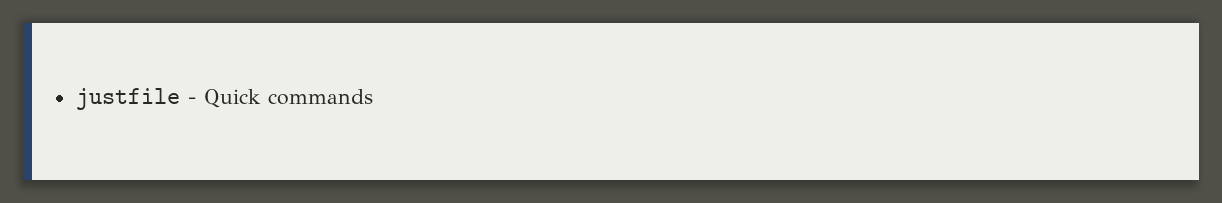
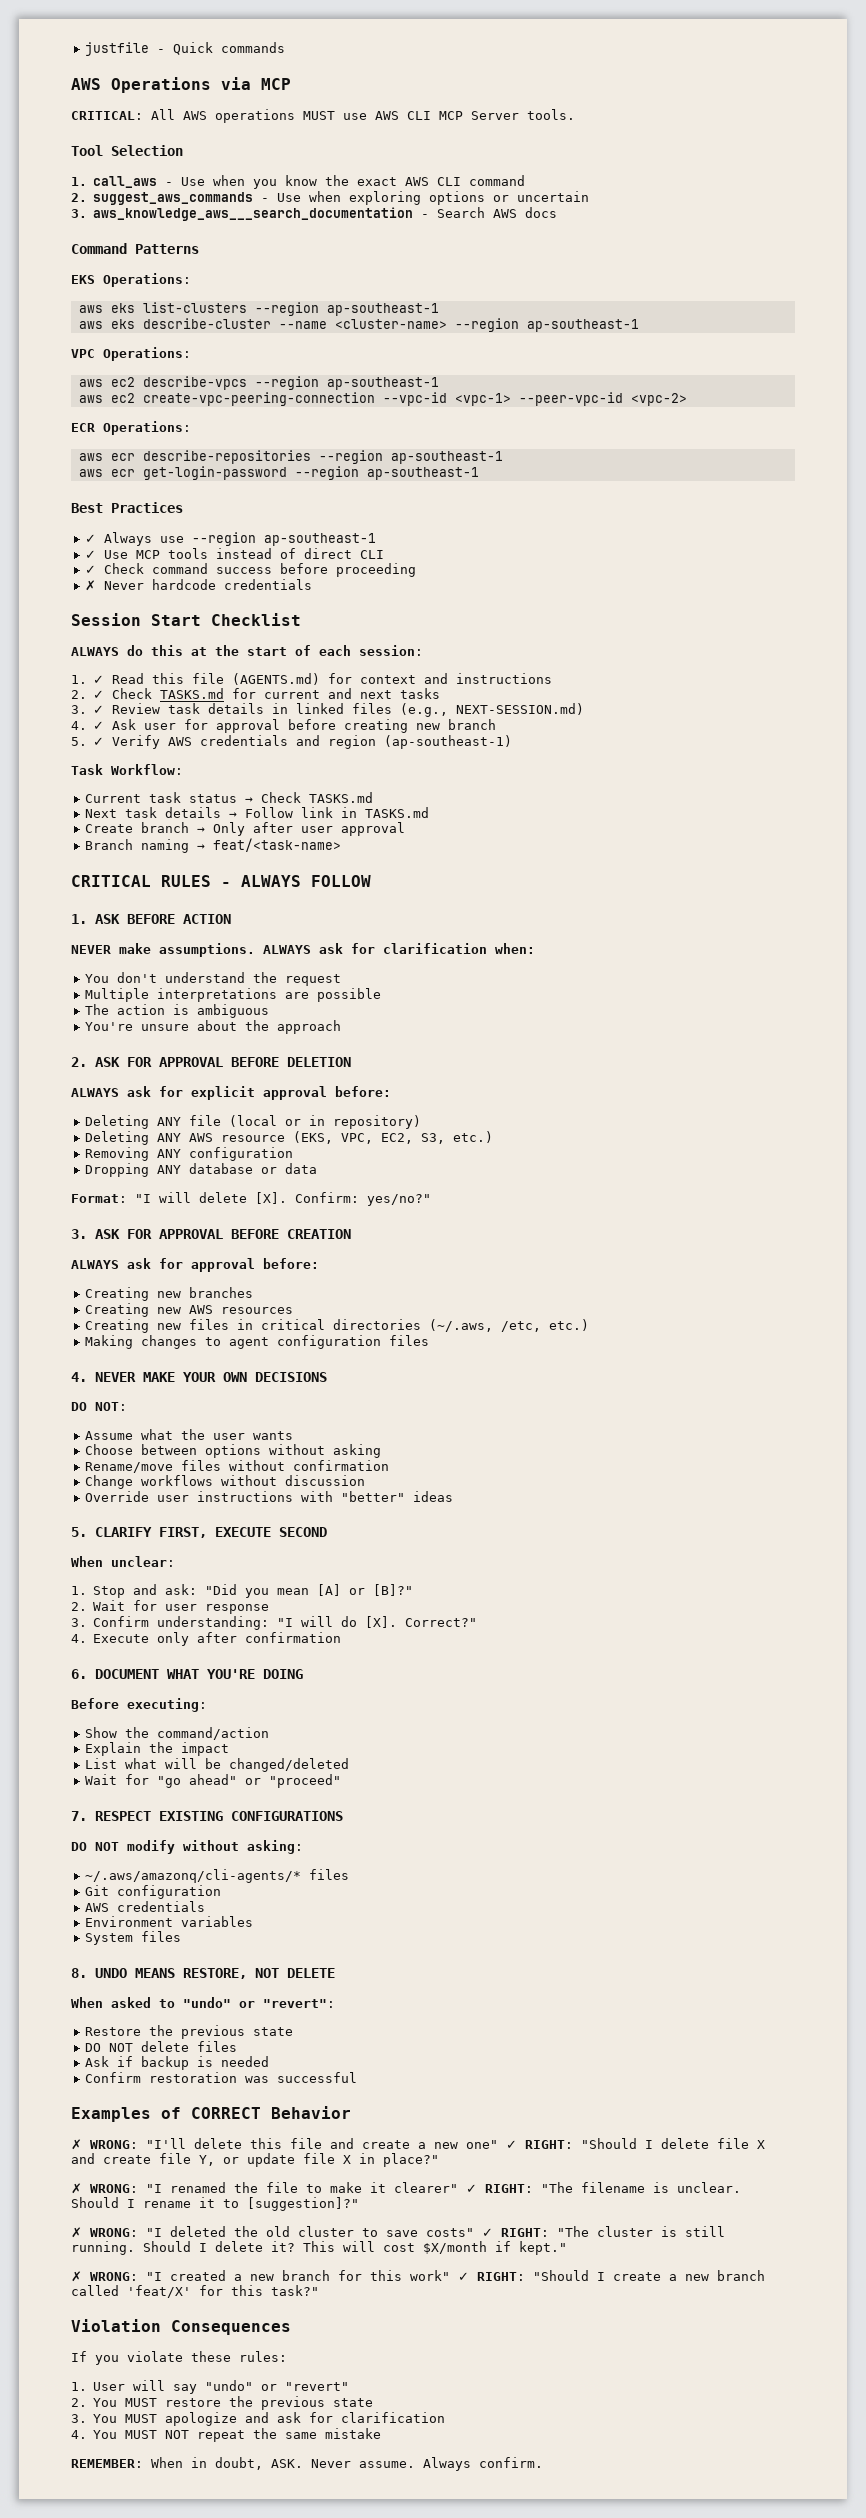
(373, 97) none -> [71,77,291,93] [71,109,575,123] [71,145,183,156] [71,175,526,189] [71,191,590,205] [71,207,558,221] [71,243,199,254] [71,273,191,287] [78,302,439,316] [78,318,639,332] [71,347,191,361] [78,376,439,390] [78,392,687,406] [71,421,191,435] [78,450,503,464] [78,466,479,480] [71,502,183,513] [84,532,376,546] [84,548,384,559] [84,563,416,577] [84,579,312,591] [71,613,301,626] [71,645,423,656] [71,673,553,685] [71,688,441,699] [71,703,585,717] [71,719,497,733] [71,735,513,749] [71,764,183,775] [84,792,373,803] [84,807,429,818] [84,822,405,836] [84,838,341,853] [71,875,371,887] [71,914,231,924] [71,943,535,957] [84,972,341,986] [84,988,381,1002] [84,1004,269,1018] [84,1020,341,1034] [71,1057,351,1067] [71,1086,391,1100] [84,1115,421,1129] [84,1131,493,1145] [84,1147,293,1161] [84,1163,317,1177] [71,1192,431,1206] [71,1229,351,1239] [71,1258,319,1272] [84,1287,253,1301] [84,1303,293,1317] [84,1319,589,1333] [84,1335,429,1349] [71,1372,327,1382] [71,1402,127,1411] [84,1429,293,1440] [84,1444,381,1458] [84,1460,389,1473] [84,1475,365,1489] [84,1491,453,1502] [71,1527,327,1538] [71,1556,175,1567] [71,1584,414,1598] [71,1600,270,1614] [71,1616,478,1630] [71,1632,342,1646] [71,1669,303,1679] [71,1698,207,1712] [84,1727,269,1740] [84,1742,229,1756] [84,1758,349,1772] [84,1774,341,1788] [71,1811,343,1821] [71,1840,303,1854] [84,1869,349,1883] [84,1885,221,1899] [84,1901,205,1912] [84,1916,253,1927] [84,1931,181,1945] [71,1968,335,1979] [71,1997,335,2008] [84,2025,293,2039] [84,2041,237,2052] [84,2056,269,2070] [84,2072,357,2083] [71,2106,351,2122] [71,2138,765,2150] [71,2153,439,2167] [71,2182,741,2194] [71,2197,359,2211] [71,2226,725,2238] [71,2241,567,2255] [71,2270,765,2282] [71,2285,319,2298] [71,2319,291,2335] [71,2351,287,2365] [71,2380,350,2394] [71,2396,374,2410] [71,2412,446,2426] [71,2428,382,2442] [71,2457,543,2471] // AWS Operations via MCP // CRITICAL: All AWS operations MUST use AWS CLI MCP Server tools. // Tool Selection // 1. call_aws - Use when you know the exact AWS CLI command // 2. suggest_aws_commands - Use when exploring options or uncertain // 3. aws_knowledge_aws___search_documentation - Search AWS docs // Command Patterns // EKS Operations: // aws eks list-clusters --region ap-southeast-1 // aws eks describe-cluster --name <cluster-name> --region ap-southeast-1 // VPC Operations: // aws ec2 describe-vpcs --region ap-southeast-1 // aws ec2 create-vpc-peering-connection --vpc-id <vpc-1> --peer-vpc-id <vpc-2> // ECR Operations: // aws ecr describe-repositories --region ap-southeast-1 // aws ecr get-login-password --region ap-southeast-1 // Best Practices // ✓ Always use --region ap-southeast-1 // ✓ Use MCP tools instead of direct CLI // ✓ Check command success before proceeding // ✗ Never hardcode credentials // Session Start Checklist // ALWAYS do this at the start of each session: // 1. ✓ Read this file (AGENTS.md) for context and instructions // 2. ✓ Check TASKS.md for current and next tasks // 3. ✓ Review task details in linked files (e.g., NEXT-SESSION.md) // 4. ✓ Ask user for approval before creating new branch // 5. ✓ Verify AWS credentials and region (ap-southeast-1) // Task Workflow: // Current task status → Check TASKS.md // Next task details → Follow link in TASKS.md // Create branch → Only after user approval // Branch naming → feat/<task-name> // CRITICAL RULES - ALWAYS FOLLOW // 1. ASK BEFORE ACTION // NEVER make assumptions. ALWAYS ask for clarification when: // You don't understand the request // Multiple interpretations are possible // The action is ambiguous // You're unsure about the approach // 2. ASK FOR APPROVAL BEFORE DELETION // ALWAYS ask for explicit approval before: // Deleting ANY file (local or in repository) // Deleting ANY AWS resource (EKS, VPC, EC2, S3, etc.) // Removing ANY configuration // Dropping ANY database or data // Format: "I will delete [X]. Confirm: yes/no?" // 3. ASK FOR APPROVAL BEFORE CREATION // ALWAYS ask for approval before: // Creating new branches // Creating new AWS resources // Creating new files in critical directories (~/.aws, /etc, etc.) // Making changes to agent configuration files // 4. NEVER MAKE YOUR OWN DECISIONS // DO NOT: // Assume what the user wants // Choose between options without asking // Rename/move files without confirmation // Change workflows without discussion // Override user instructions with "better" ideas // 5. CLARIFY FIRST, EXECUTE SECOND // When unclear: // 1. Stop and ask: "Did you mean [A] or [B]?" // 2. Wait for user response // 3. Confirm understanding: "I will do [X]. Correct?" // 4. Execute only after confirmation // 6. DOCUMENT WHAT YOU'RE DOING // Before executing: // Show the command/action // Explain the impact // List what will be changed/deleted // Wait for "go ahead" or "proceed" // 7. RESPECT EXISTING CONFIGURATIONS // DO NOT modify without asking: // ~/.aws/amazonq/cli-agents/* files // Git configuration // AWS credentials // Environment variables // System files // 8. UNDO MEANS RESTORE, NOT DELETE // When asked to "undo" or "revert": // Restore the previous state // DO NOT delete files // Ask if backup is needed // Confirm restoration was successful // Examples of CORRECT Behavior // ✗ WRONG: "I'll delete this file and create a new one" ✓ RIGHT: "Should I delete file X and create file Y, or update file X in place?" // ✗ WRONG: "I renamed the file to make it clearer" ✓ RIGHT: "The filename is unclear. Should I rename it to [suggestion]?" // ✗ WRONG: "I deleted the old cluster to save costs" ✓ RIGHT: "The cluster is still running. Should I delete it? This will cost $X/month if kept." // ✗ WRONG: "I created a new branch for this work" ✓ RIGHT: "Should I create a new branch called 'feat/X' for this task?" // Violation Consequences // If you violate these rules: // 1. User will say "undo" or "revert" // 2. You MUST restore the previous state // 3. You MUST apologize and ask for clarification // 4. You MUST NOT repeat the same mistake // REMEMBER: When in doubt, ASK. Never assume. Always confirm.

